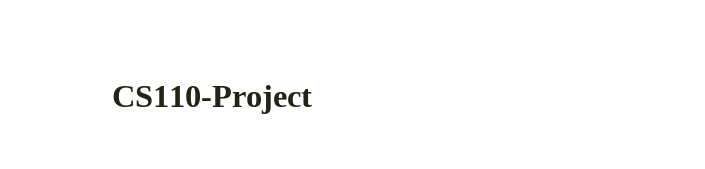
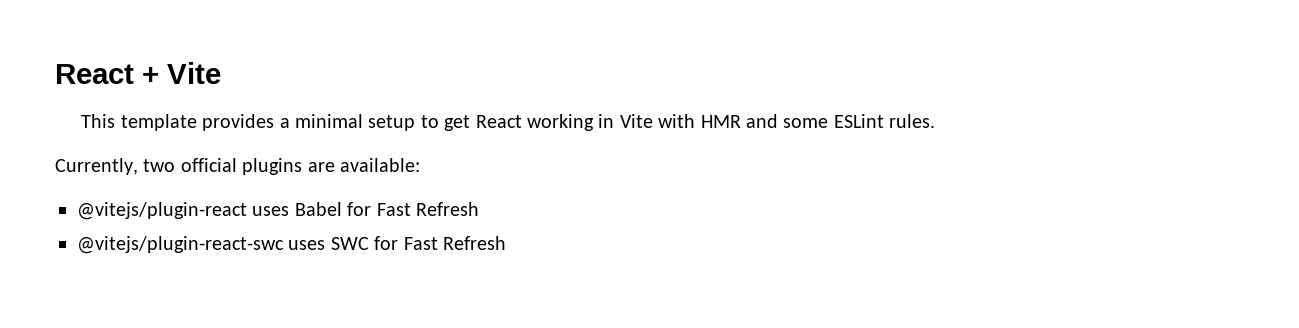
[112,85,312,114] CS110-Project -> [55,62,221,84] [81,114,936,131] [55,158,420,175] [77,202,479,220] [77,236,506,254] React + Vite // This template provides a minimal setup to get React working in Vite with HMR and some ESLint rules. // Currently, two official plugins are available: // @vitejs/plugin-react uses Babel for Fast Refresh // @vitejs/plugin-react-swc uses SWC for Fast Refresh

